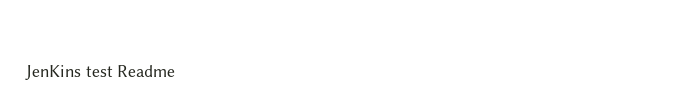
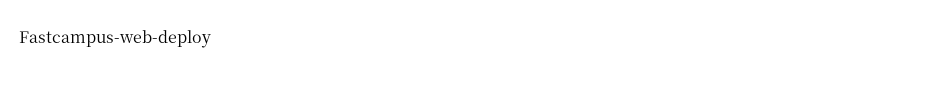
[25,65,176,80] JenKins test Readme -> [19,30,211,48] Fastcampus-web-deploy

